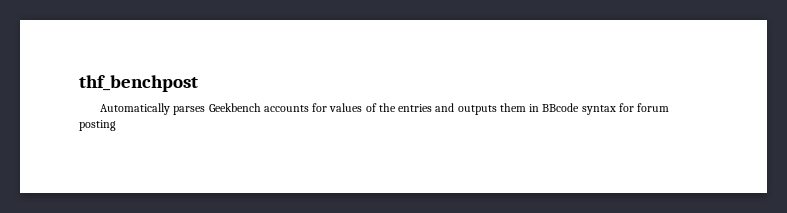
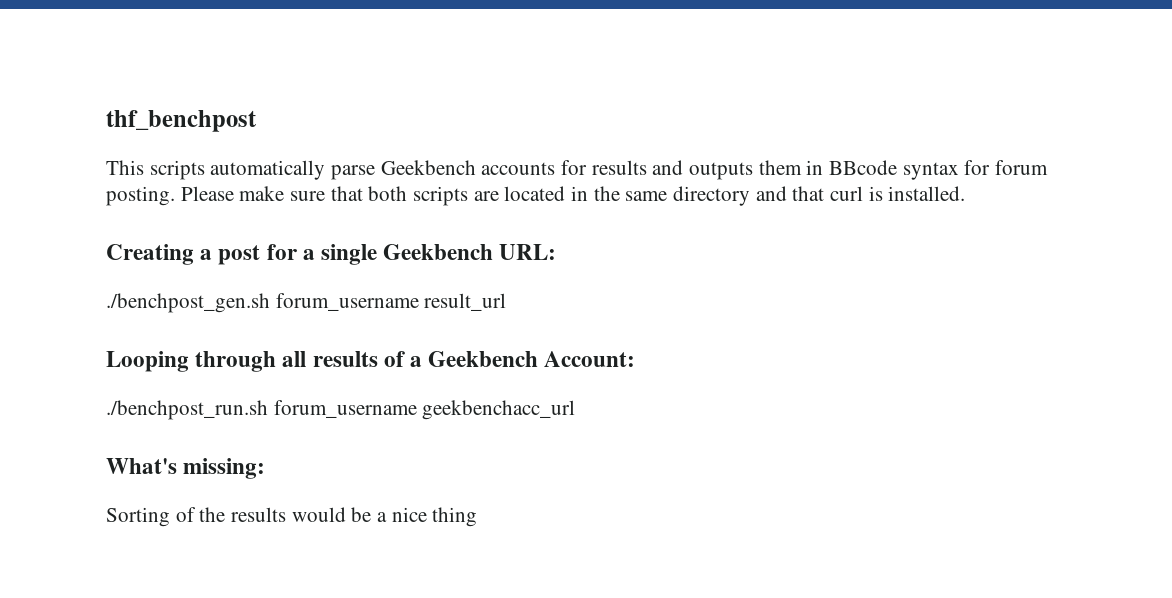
[100,103,433,115] Automatically parses Geekbench accounts for values of the entries -> [106,160,647,180] This scripts automatically parse Geekbench accounts for results
[79,120,116,131] posting -> [106,186,966,206] [106,244,557,265] [106,293,507,313] [106,351,636,372] [106,400,576,420] [106,458,266,479] [106,507,478,527] posting. Please make sure that both scripts are located in the same directory and that curl is installed. // Creating a post for a single Geekbench URL: // ./benchpost_gen.sh forum_username result_url // Looping through all results of a Geekbench Account: // ./benchpost_run.sh forum_username geekbenchacc_url // What's missing: // Sorting of the results would be a nice thing

